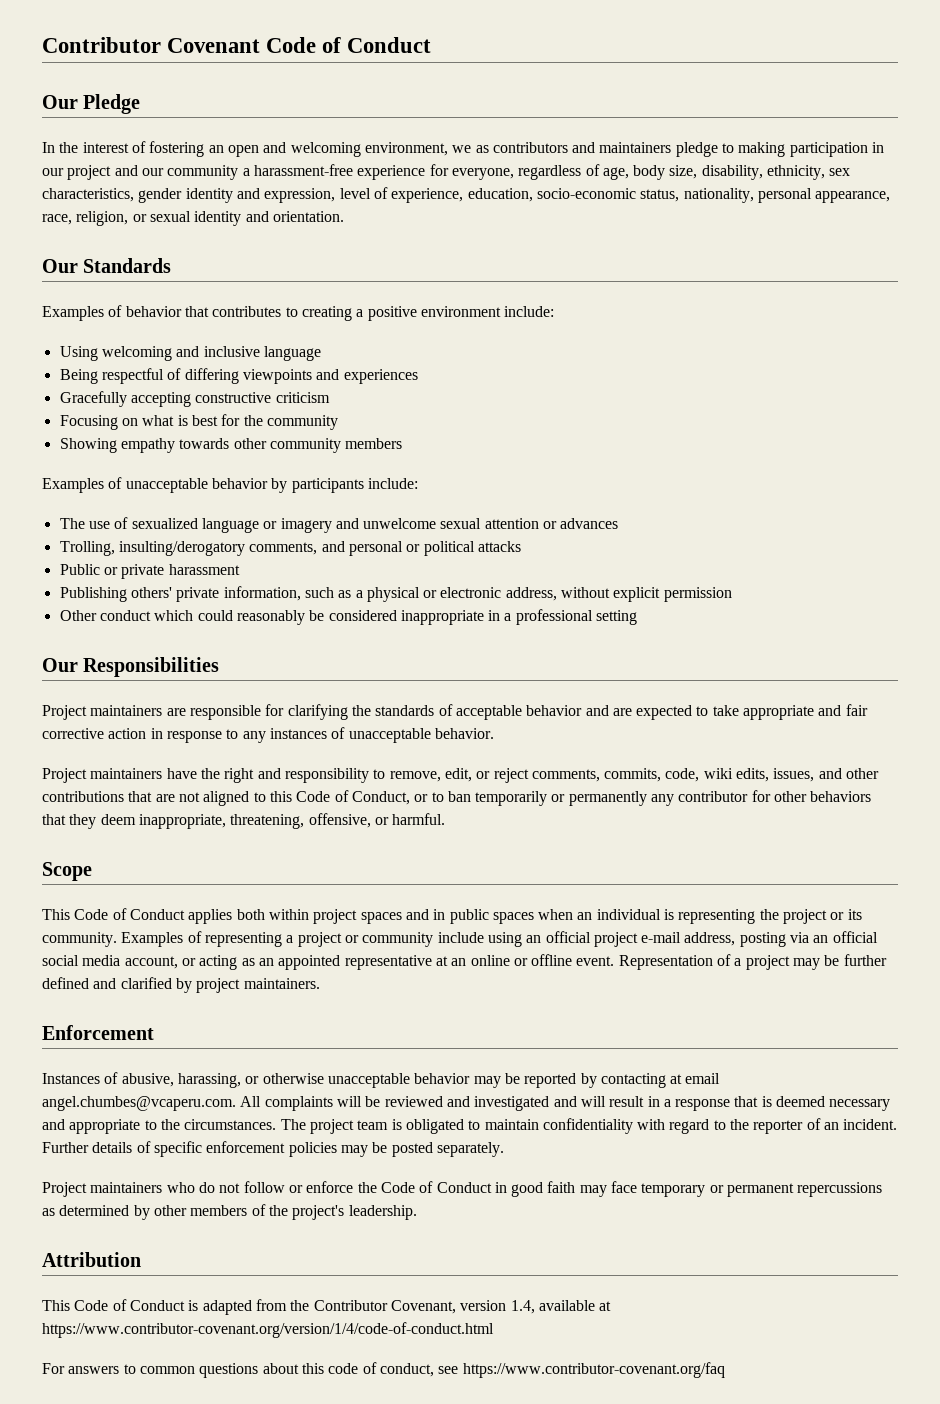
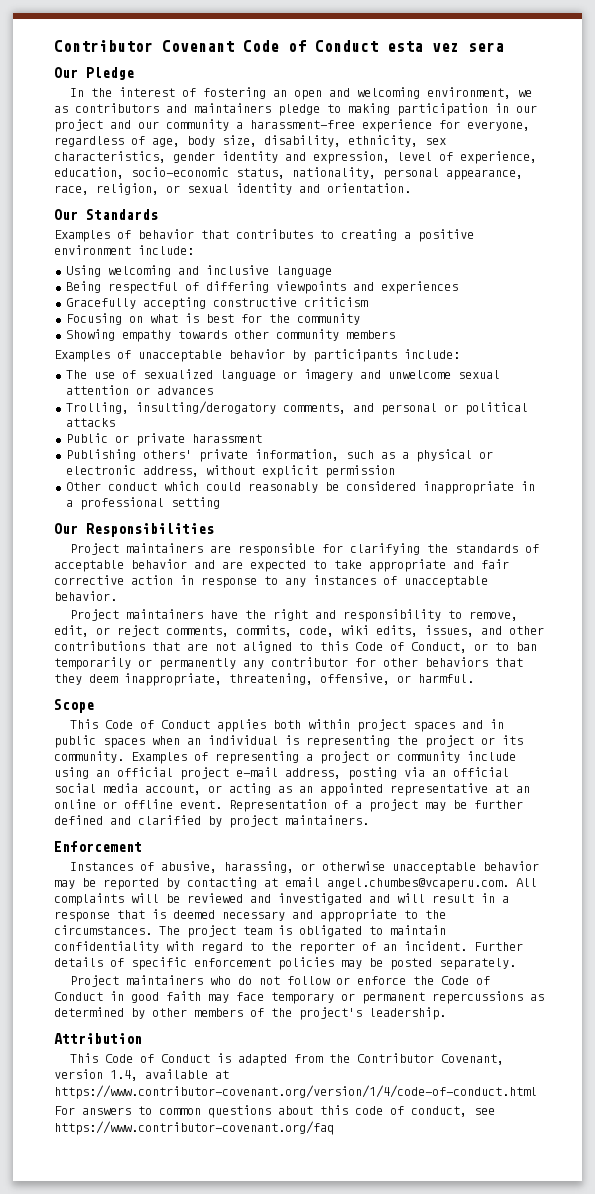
(432, 45) none -> [387,41,504,52] esta vez sera

